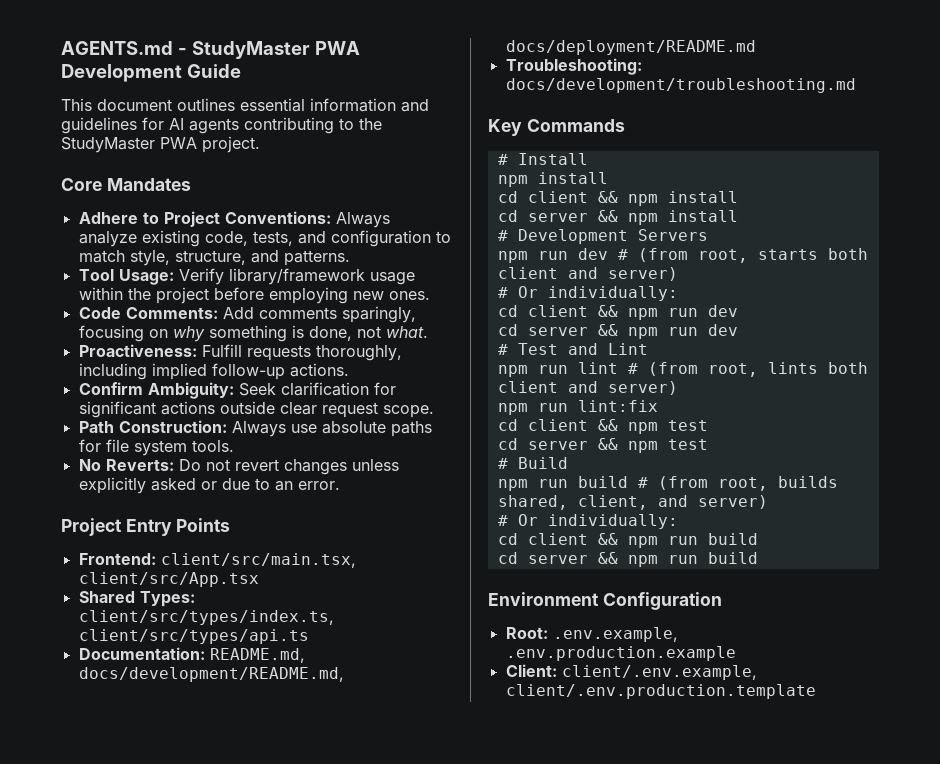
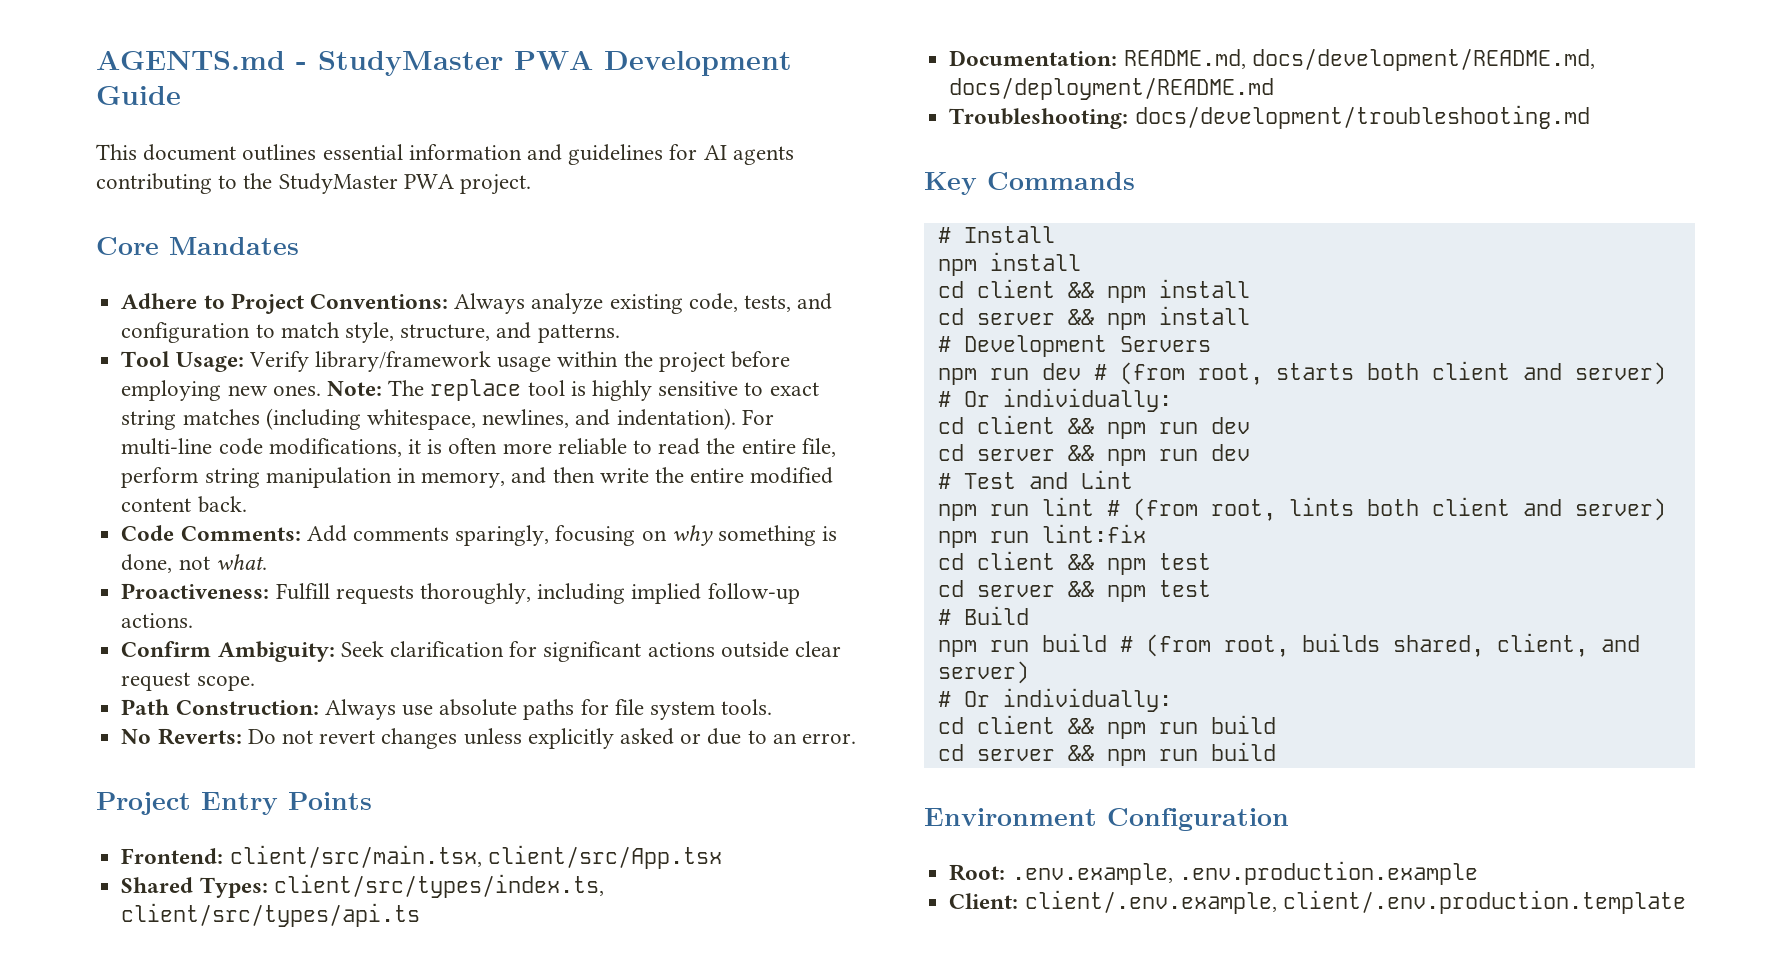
(430, 295) none -> [326,379,819,401] [121,408,774,430] [121,438,836,457] [121,467,834,488] [121,496,247,513] Note: The replace tool is highly sensitive to exact string matches (including whitespace, newlines, and indentation). For multi-line code modifications, it is often more reliable to read the entire file, perform string manipulation in memory, and then write the entire modified content back.

